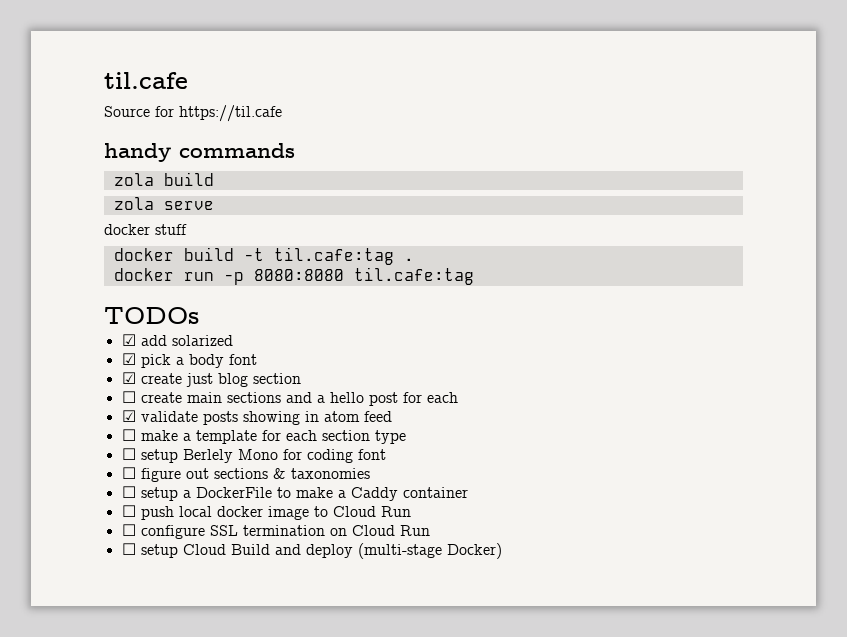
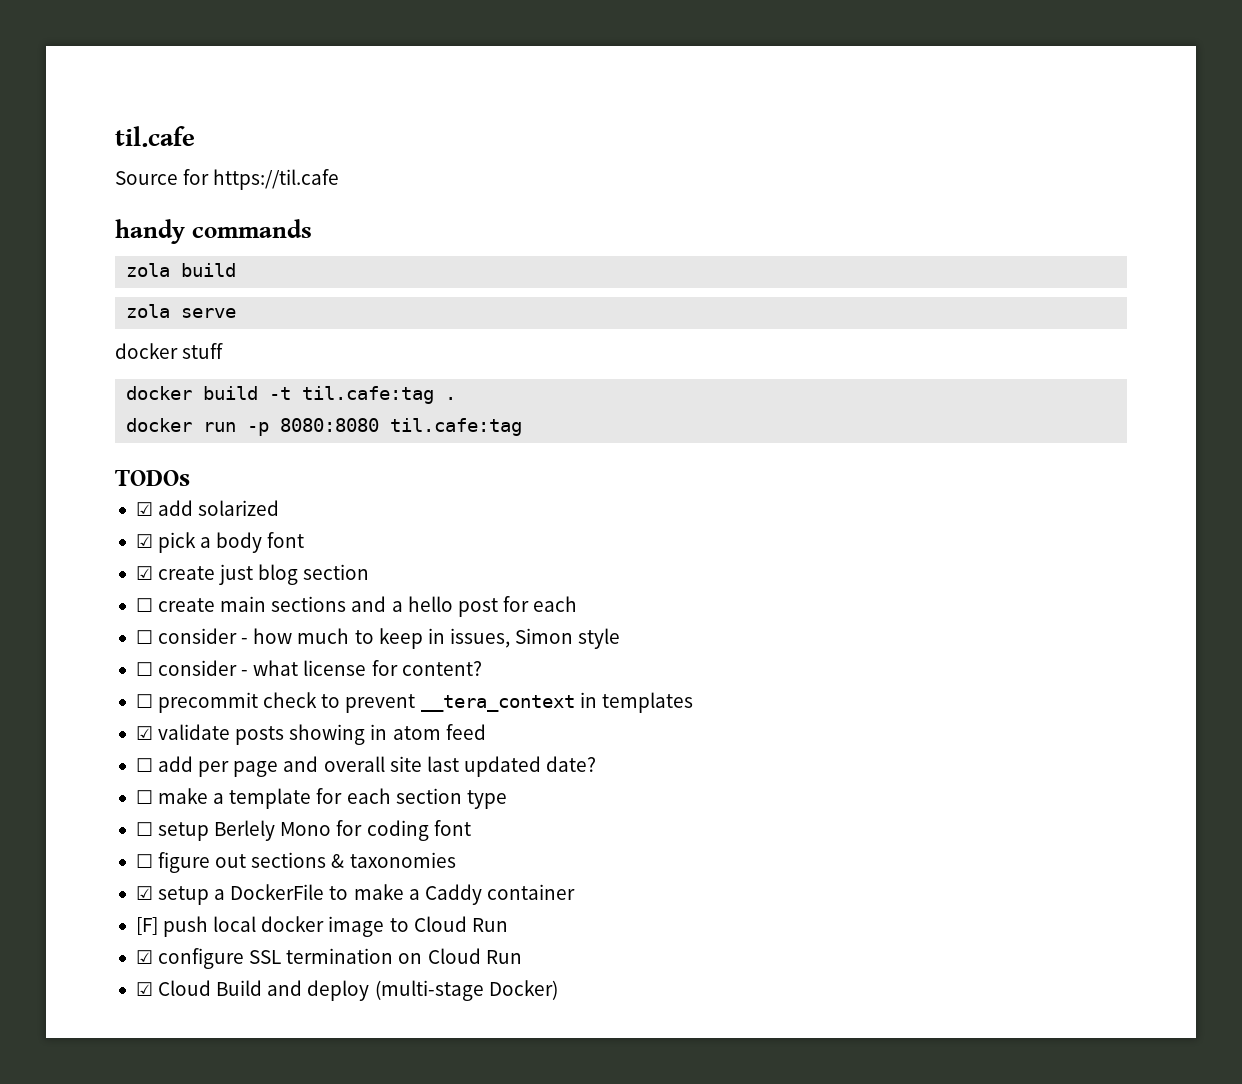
(458, 397) none -> [135,628,621,649] [135,660,482,676] [135,692,693,713] // ☐ consider - how much to keep in issues, Simon style // ☐ consider - what license for content? // ☐ precommit check to prevent __tera_context in templates
(392, 416) none -> [135,756,597,777] // ☐ add per page and overall site last updated date?
[121,486,136,498] ☐ -> [135,886,153,900] ☑
[121,505,136,517] ☐ -> [135,917,158,935] [F]
[121,524,136,536] ☐ -> [135,950,153,964] ☑
[121,543,178,558] ☐ setup -> [135,982,153,996] ☑

